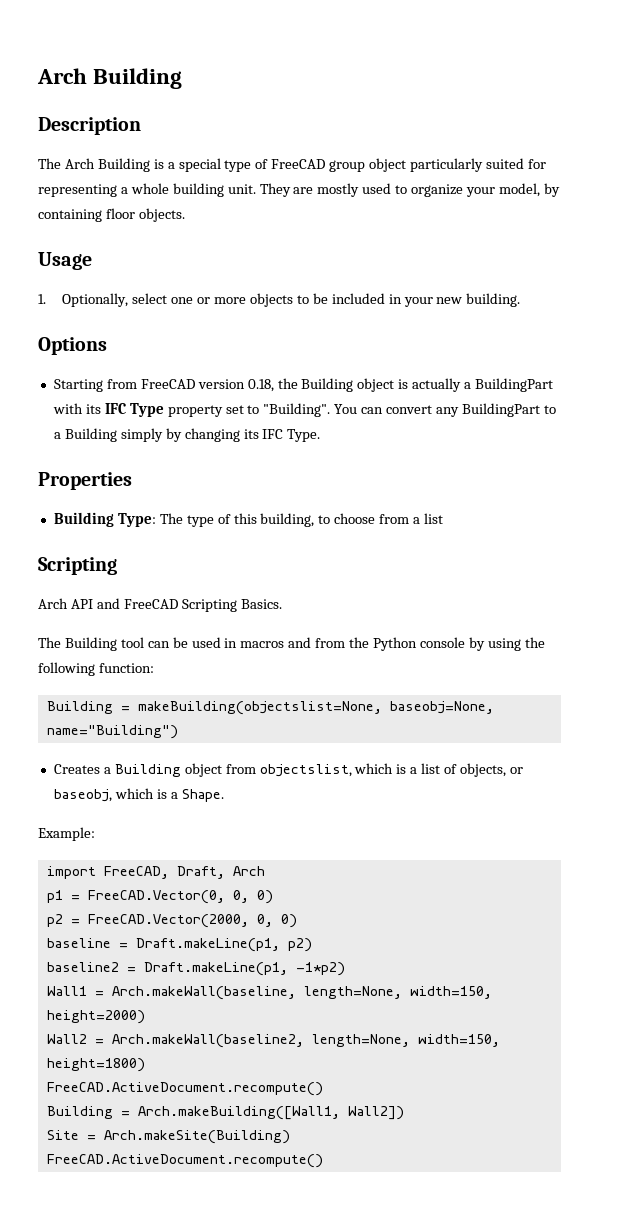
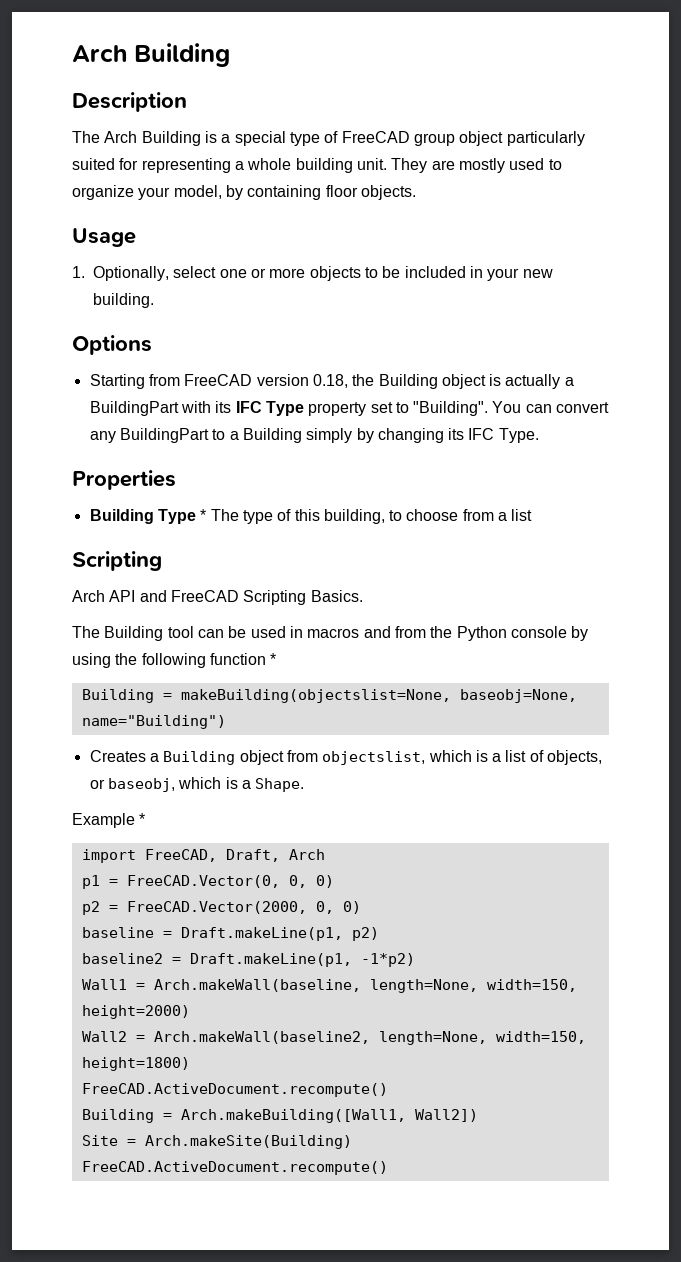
[117,513,156,527] Type: -> [157,509,207,524] Type *
[98,663,154,673] function: -> [209,653,277,665] function *
[38,827,95,841] Example: -> [72,813,146,828] Example *

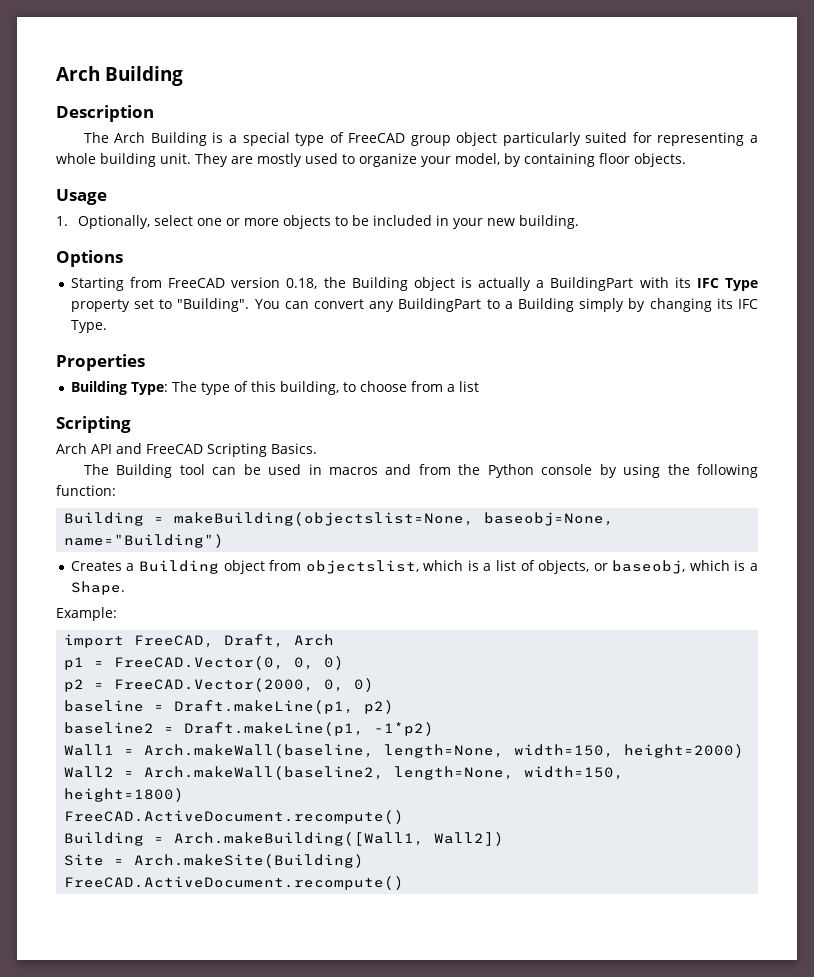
[157,509,207,524] Type * -> [130,382,168,395] Type:
[209,653,277,665] function * -> [56,485,116,496] function:
[72,813,146,828] Example * -> [56,607,117,621] Example:

